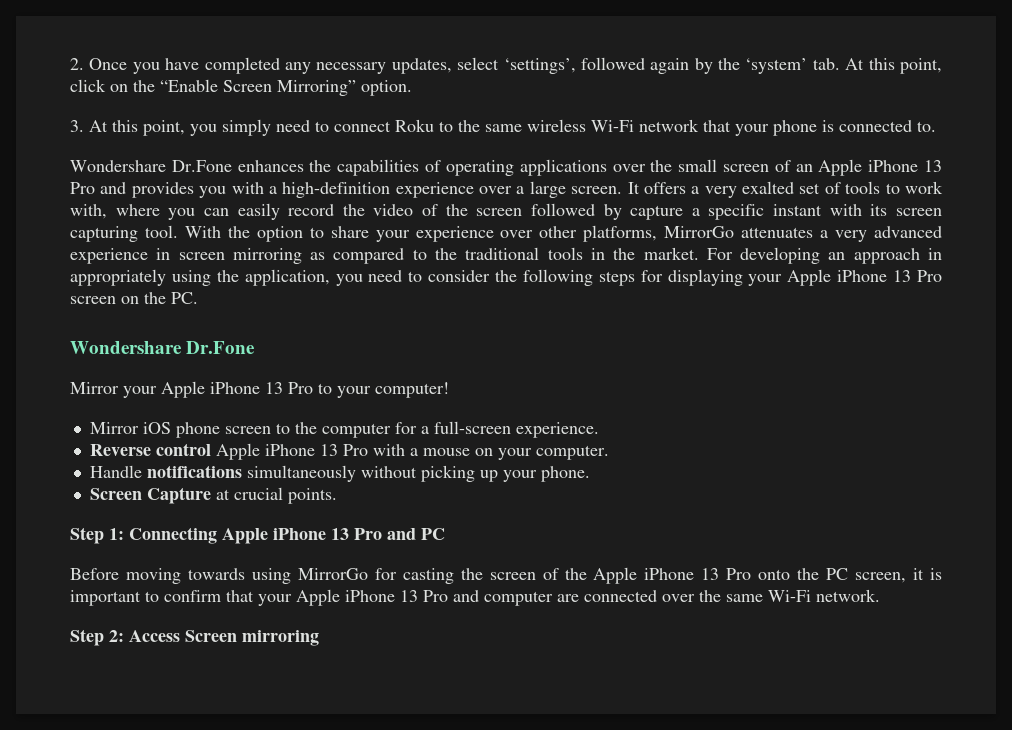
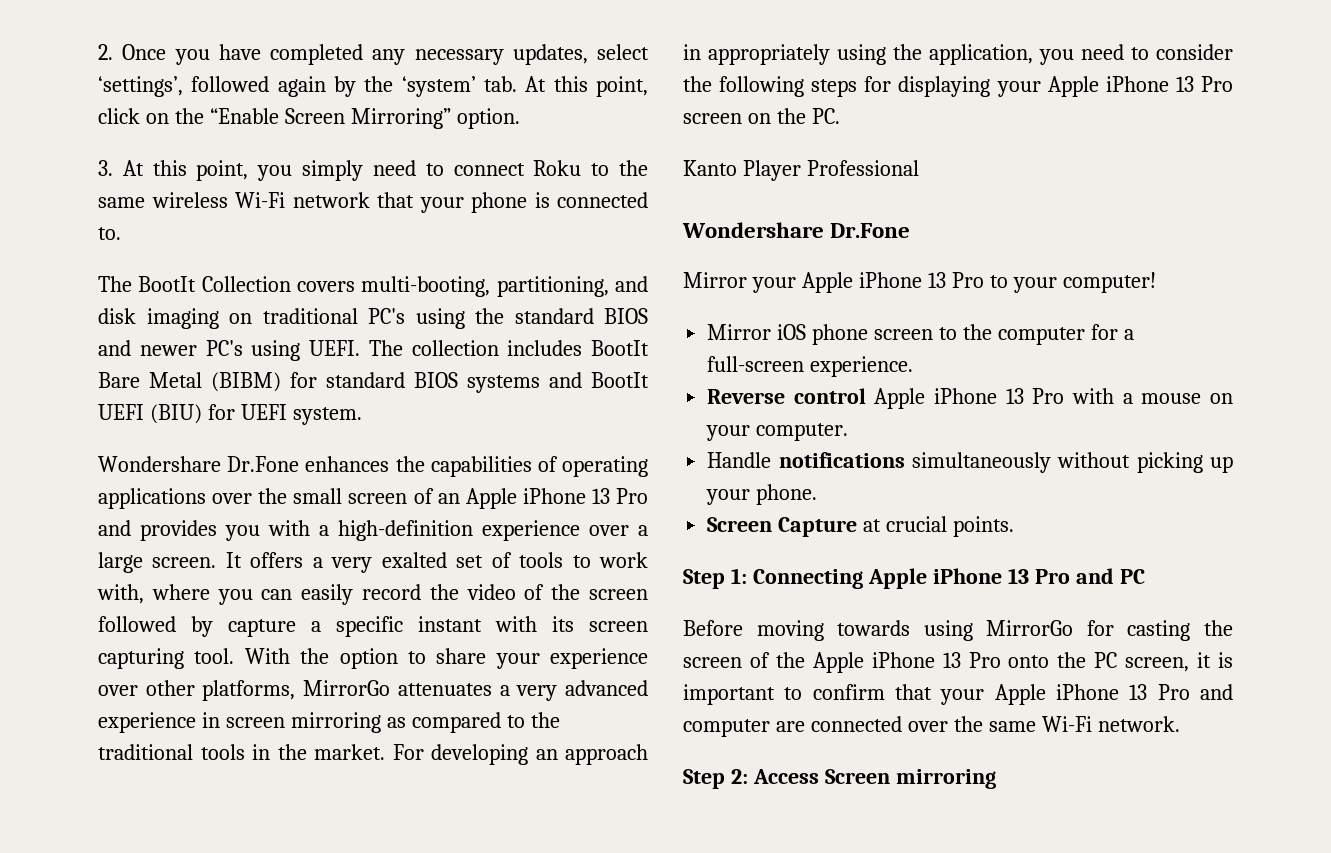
(936, 126) none -> [98,276,648,297] [98,308,648,329] [98,340,649,361] [98,372,649,393] [98,404,362,425] // The BootIt Collection covers multi-booting, partitioning, and disk imaging on traditional PC's using the standard BIOS and newer PC's using UEFI. The collection includes BootIt Bare Metal (BIBM) for standard BIOS systems and BootIt UEFI (BIU) for UEFI system.
(198, 298) none -> [683,160,919,181] // Kanto Player Professional

